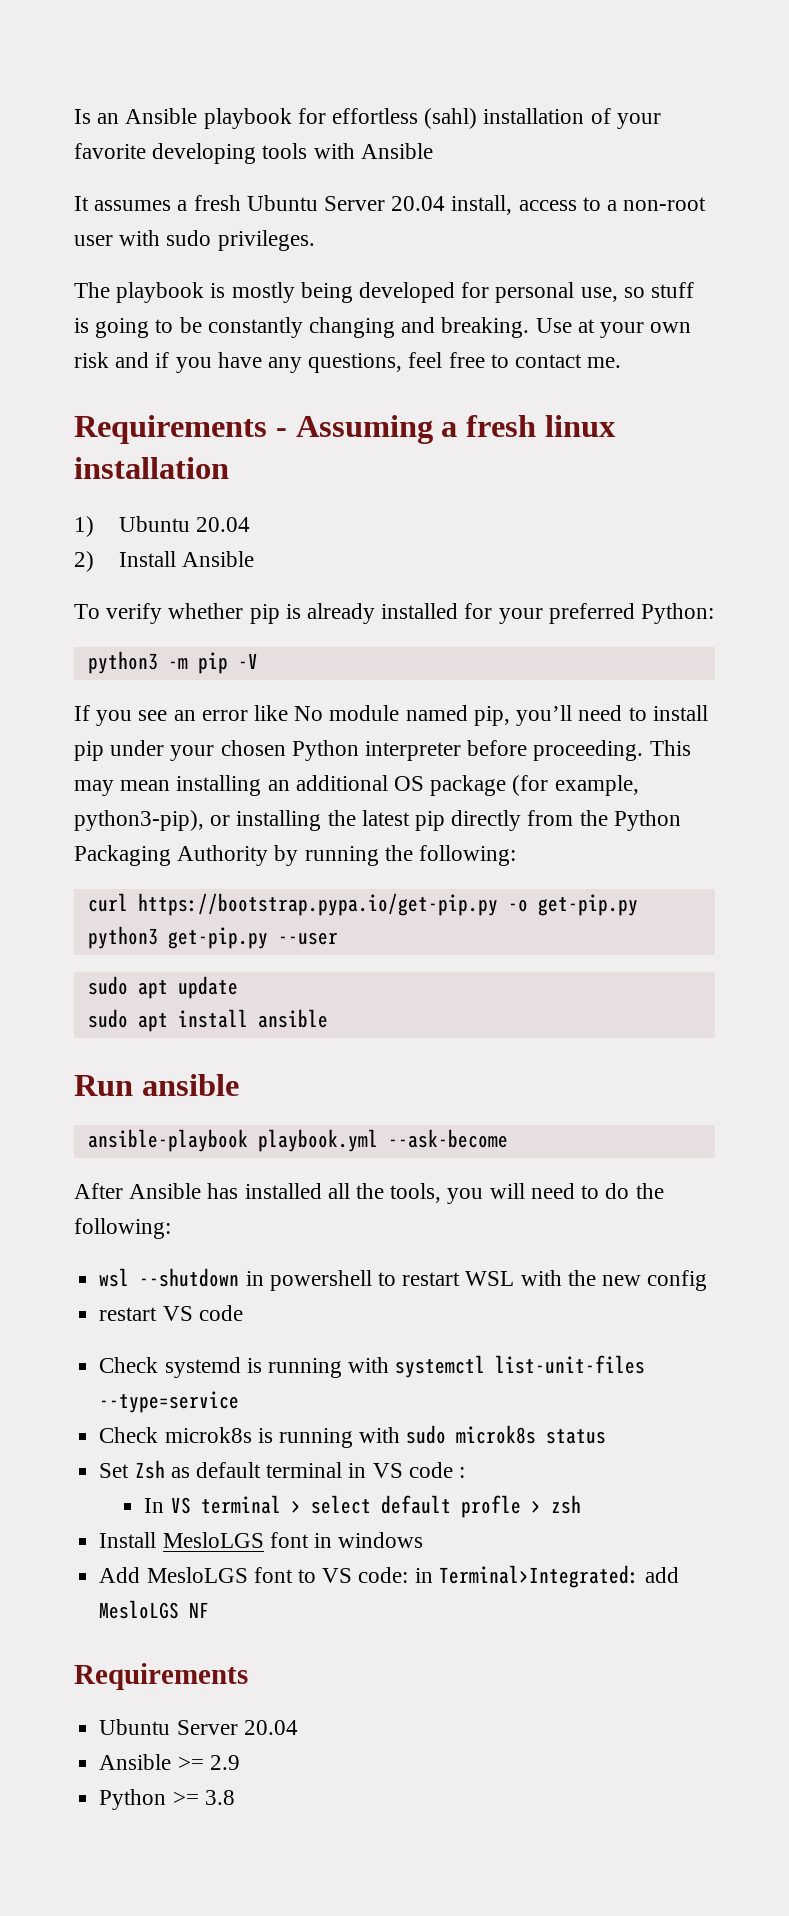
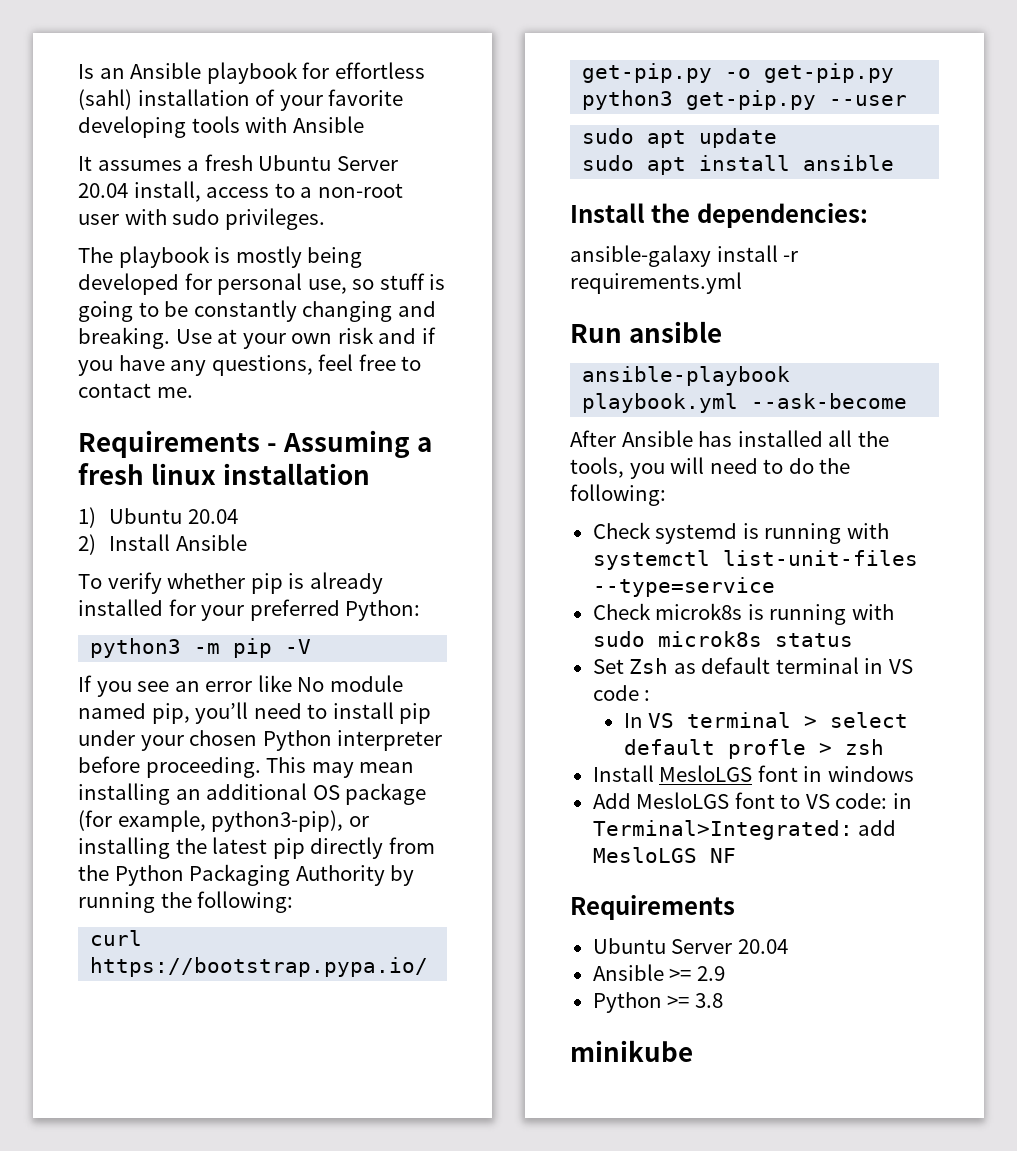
(328, 1018) none -> [570,203,868,228] [570,245,799,267] [570,272,742,294] // Install the dependencies: // ansible-galaxy install -r requirements.yml
[99,1268,708,1291] [99,1305,243,1321] // wsl --shutdown in powershell to restart WSL with the new config // restart VS code -> (666, 495) none
(235, 1797) none -> [570,1040,693,1062] // minikube

